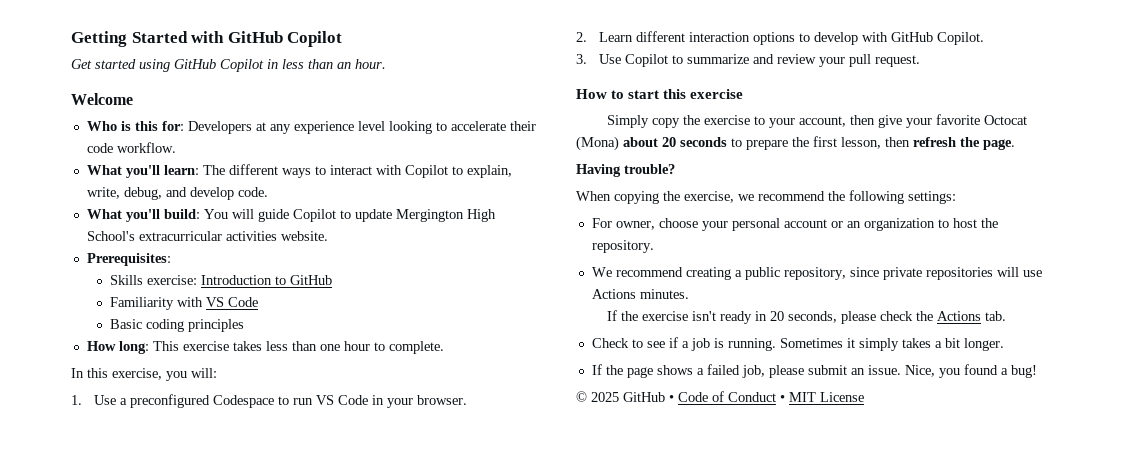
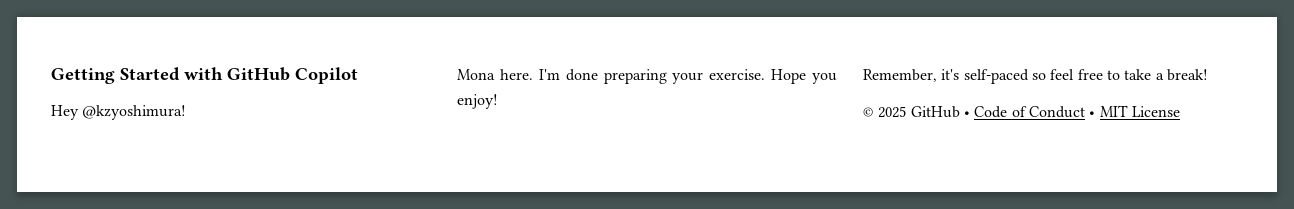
[71,59,386,72] [71,93,133,105] [86,121,536,134] [86,142,176,153] [86,164,512,178] [86,187,268,200] [86,209,496,222] [86,231,328,241] [86,253,171,266] [110,275,333,285] [110,297,259,310] [110,319,245,332] [86,341,444,354] [71,368,217,381] [71,394,468,408] [576,31,985,45] [576,54,921,67] [576,89,744,99] [606,114,1027,128] [576,136,1015,151] [576,164,675,177] [576,190,956,204] [591,218,998,231] [591,240,654,253] [591,267,1042,280] [591,289,689,299] [606,310,1006,324] [591,337,1004,351] [591,364,1037,378] Get started using GitHub Copilot in less than an hour. // Welcome // Who is this for: Developers at any experience level looking to accelerate their code workflow. // What you'll learn: The different ways to interact with Copilot to explain, write, debug, and develop code. // What you'll build: You will guide Copilot to update Mergington High School's extracurricular activities website. // Prerequisites: // Skills exercise: Introduction to GitHub // Familiarity with VS Code // Basic coding principles // How long: This exercise takes less than one hour to complete. // In this exercise, you will: // 1. Use a preconfigured Codespace to run VS Code in your browser. // 2. Learn different interaction options to develop with GitHub Copilot. // 3. Use Copilot to summarize and review your pull request. // How to start this exercise // Simply copy the exercise to your account, then give your favorite Octocat (Mona) about 20 seconds to prepare the first lesson, then refresh the page. // Having trouble? // When copying the exercise, we recommend the following settings: // For owner, choose your personal account or an organization to host the repository. // We recommend creating a public repository, since private repositories will use Actions minutes. // If the exercise isn't ready in 20 seconds, please check the Actions tab. // Check to see if a job is running. Sometimes it simply takes a bit longer. // If the page shows a failed job, please submit an issue. Nice, you found a bug! -> [51,105,187,120] [457,69,837,84] [457,94,498,109] [863,69,1208,84] Hey @kzyoshimura! // Mona here. I'm done preparing your exercise. Hope you enjoy! // Remember, it's self-paced so feel free to take a break!

